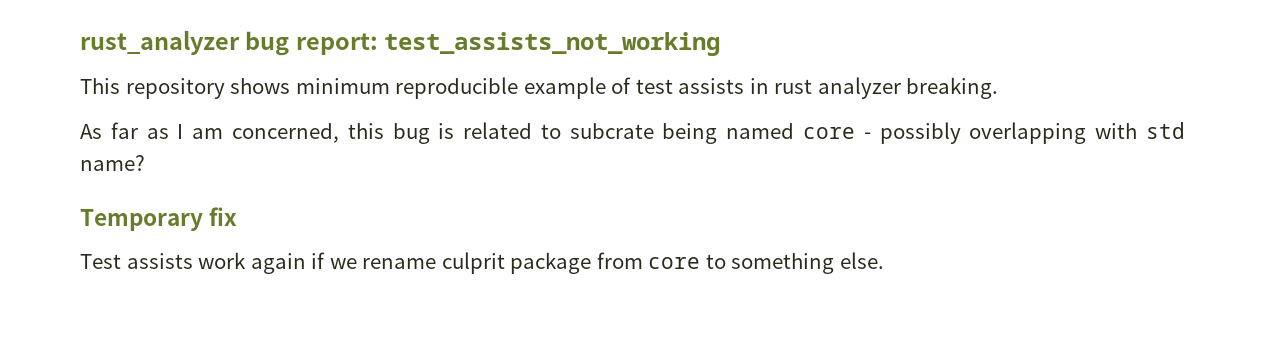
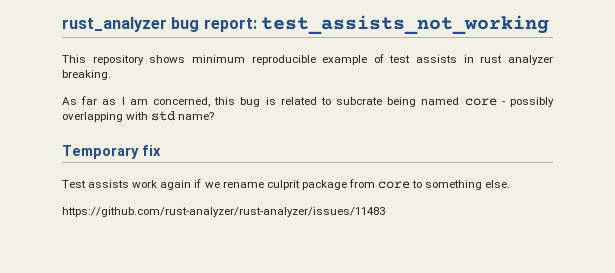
(884, 260) none -> [62,207,385,217] // https://github.com/rust-analyzer/rust-analyzer/issues/11483

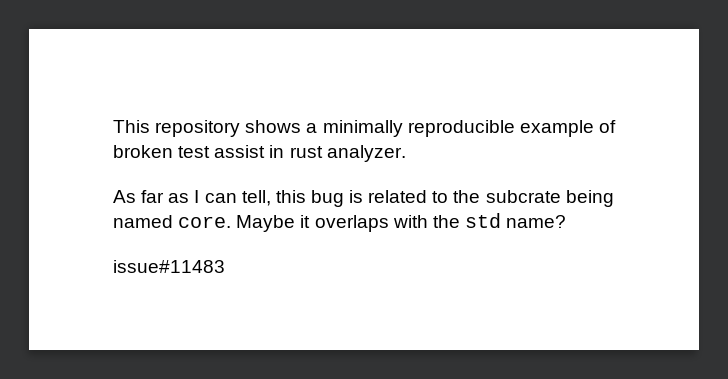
[62,15,549,35] rust_analyzer bug report: test_assists_not_working // -> (113, 126) none
[191,55,245,63] minimum -> [306,120,403,137] a minimally
[389,55,553,65] [62,70,111,80] test assists in rust analyzer breaking. -> [113,145,406,162] broken test assist in rust analyzer.
[129,97,210,107] am concerned, -> [204,190,271,206] can tell,
(331, 101) none -> [453,190,481,203] the
[464,97,554,107] [62,111,215,122] [62,145,161,159] [62,179,511,190] [62,207,385,217] core - possibly overlapping with std name? // Temporary fix // Test assists work again if we rename culprit package from core to something else. // https://github.com/rust-analyzer/rust-analyzer/issues/11483 -> [178,213,567,232] [113,260,225,273] core. Maybe it overlaps with the std name? // issue#11483

